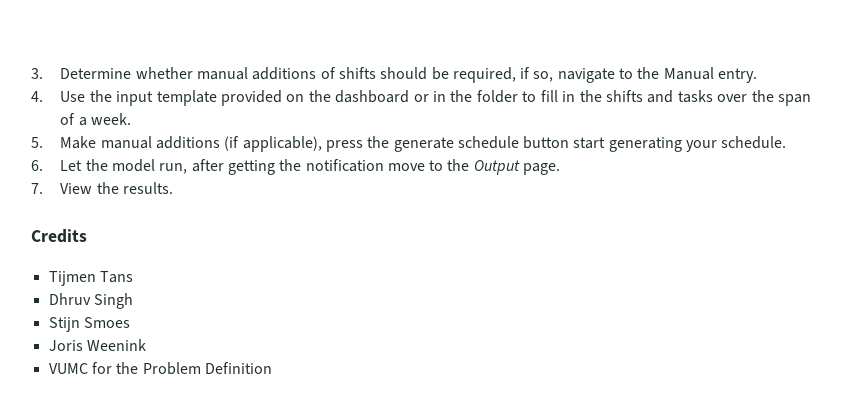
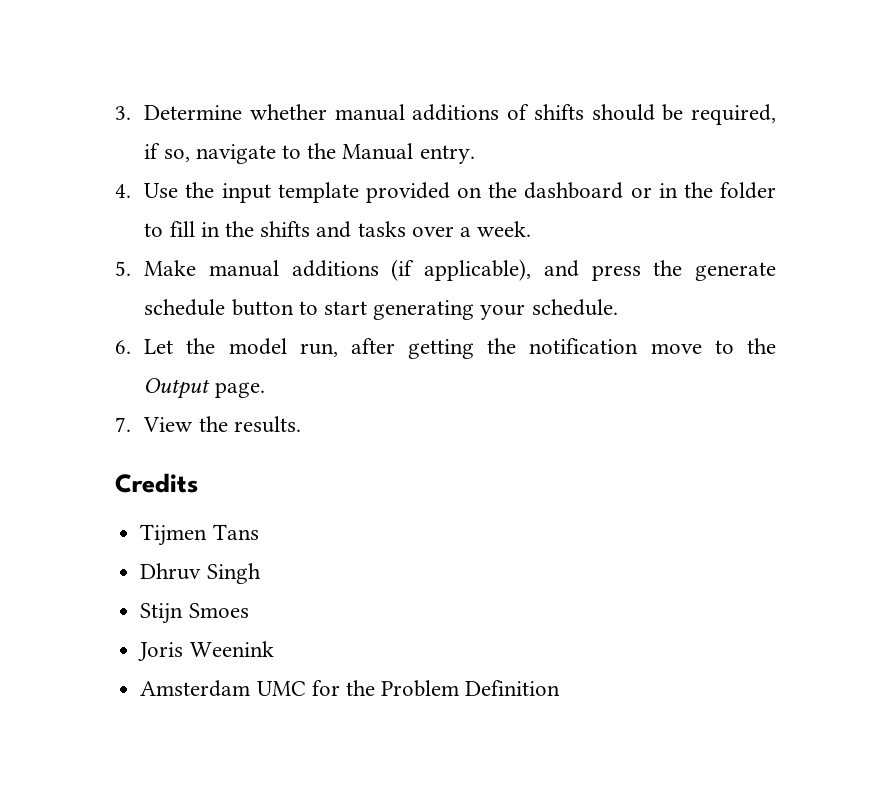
[751,90,811,106] [60,113,76,125] the span of -> (454, 231) none
(322, 144) none -> [543,260,579,277] and
(570, 142) none -> [298,301,318,315] to
[48,363,88,374] VUMC -> [140,680,306,697] Amsterdam UMC

